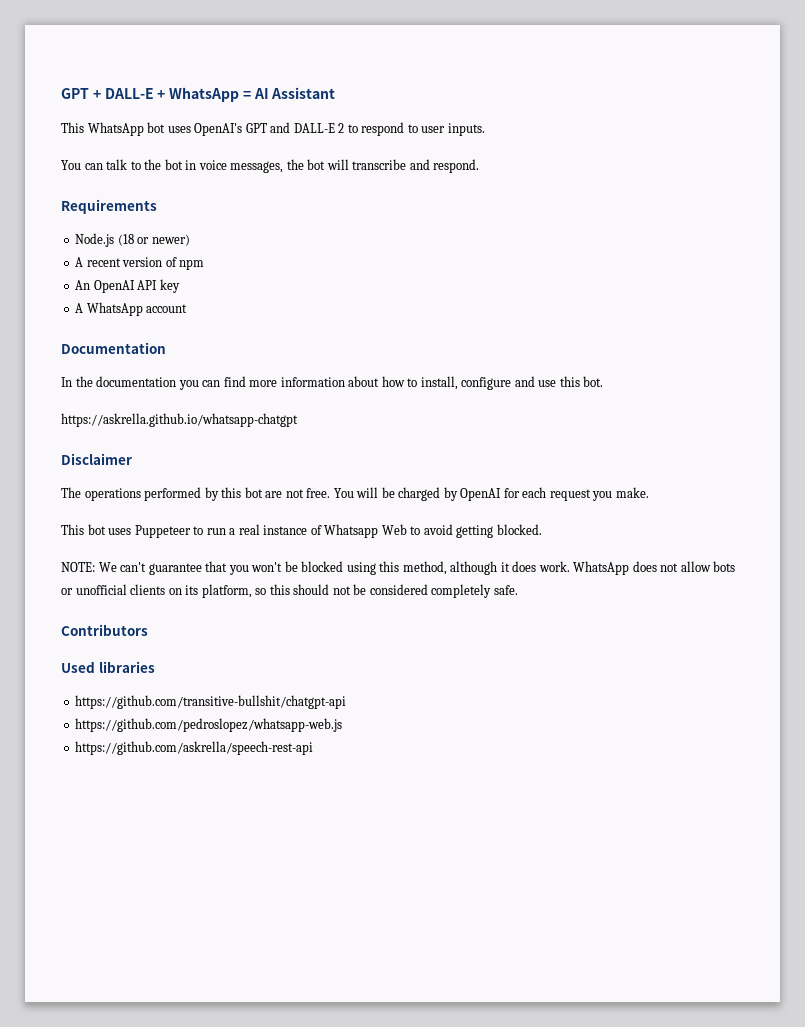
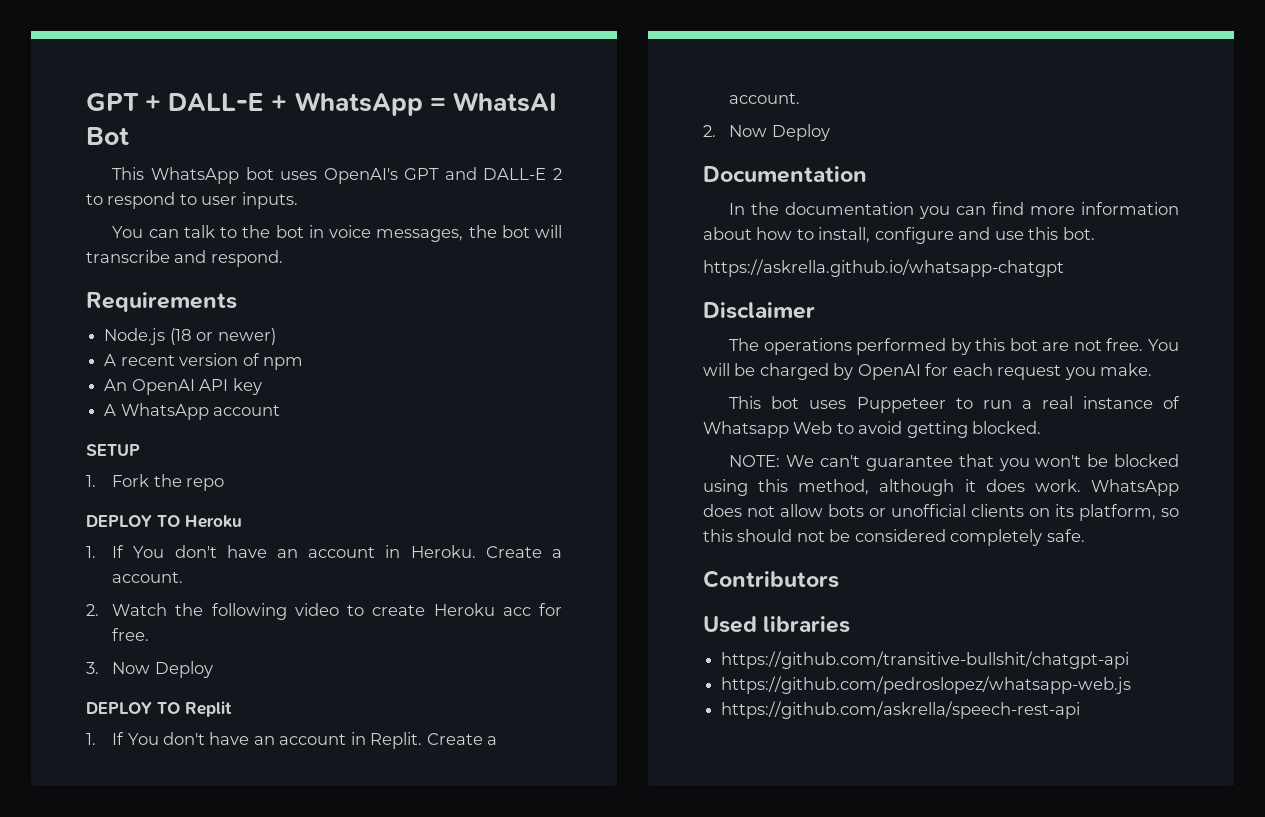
[253,87,336,99] AI Assistant -> [452,92,557,112] [86,127,129,145] WhatsAI Bot
(188, 308) none -> [86,444,140,456] [86,474,224,491] [86,515,242,528] [86,545,562,558] [112,572,184,583] [86,603,562,620] [112,628,150,641] [86,661,213,678] [86,701,232,717] [86,732,498,749] [729,93,801,104] [703,124,830,141] // SETUP // 1. Fork the repo // DEPLOY TO Heroku // 1. If You don't have an account in Heroku. Create a account. // 2. Watch the following video to create Heroku acc for free. // 3. Now Deploy // DEPLOY TO Replit // 1. If You don't have an account in Replit. Create a account. // 2. Now Deploy

